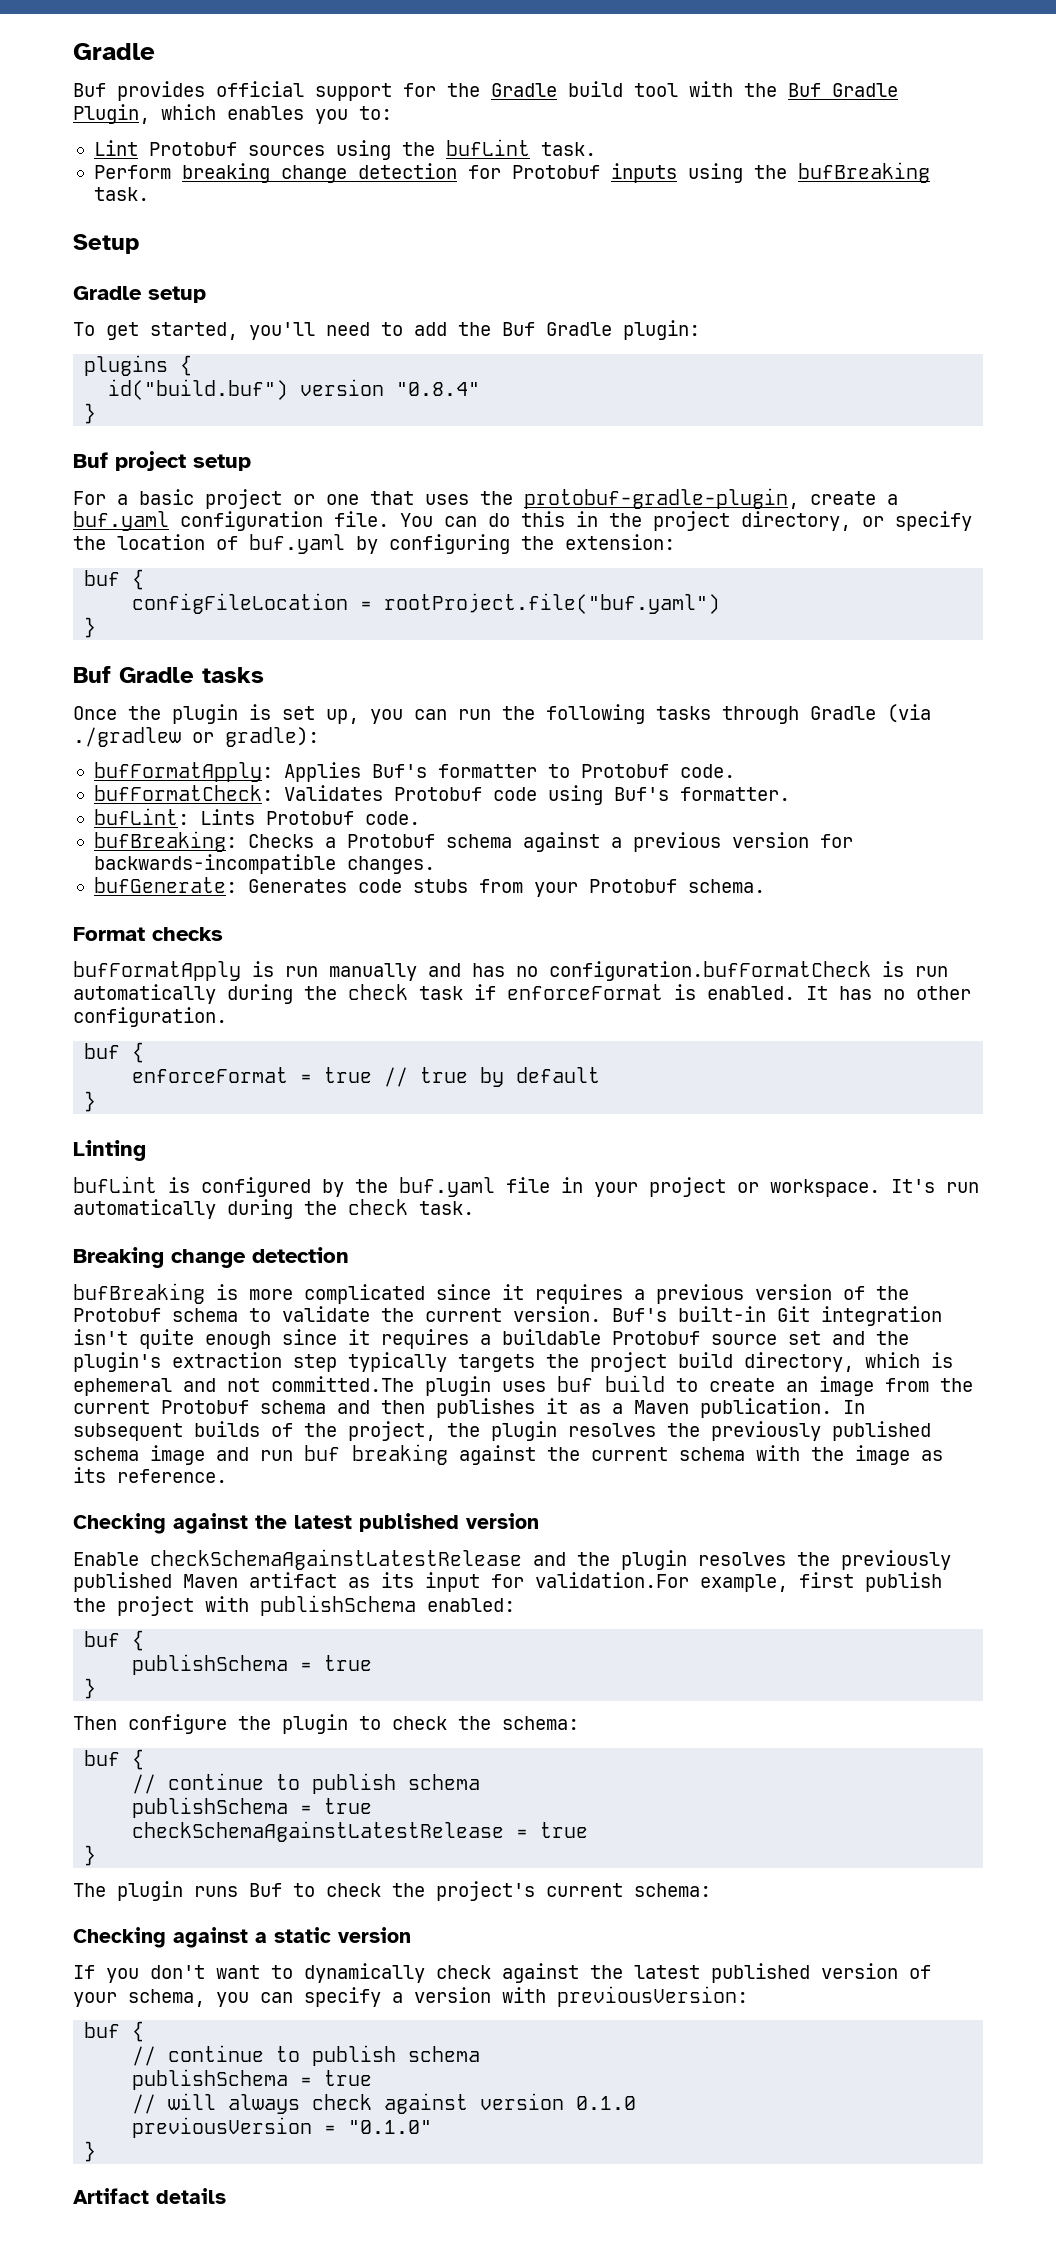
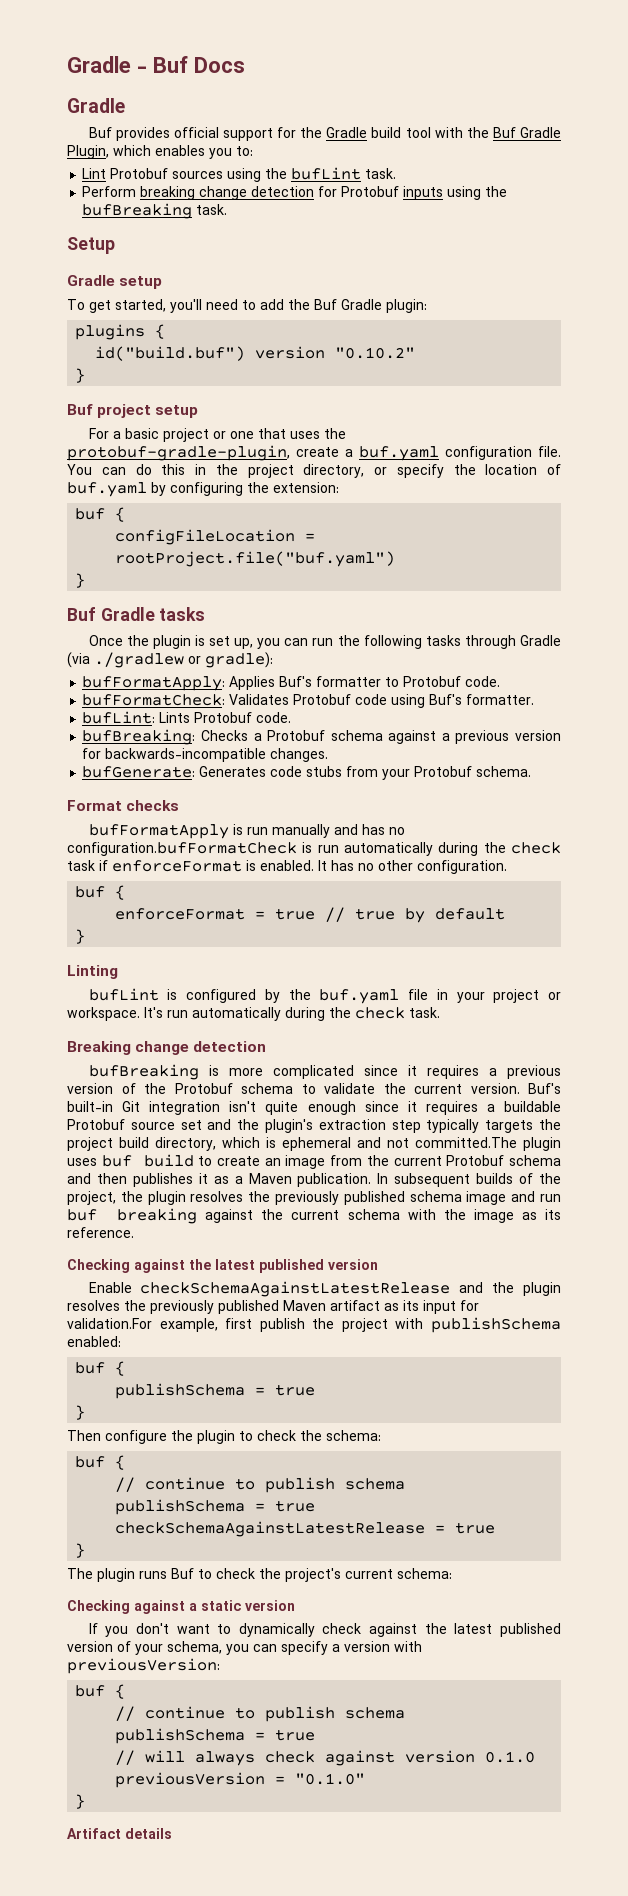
[73,43,155,60] Gradle -> [67,56,245,73] [67,98,125,113] Gradle - Buf Docs // Gradle
[396,382,481,396] "0.8.4" -> [335,347,416,359] "0.10.2"

